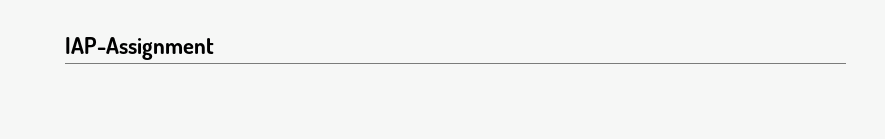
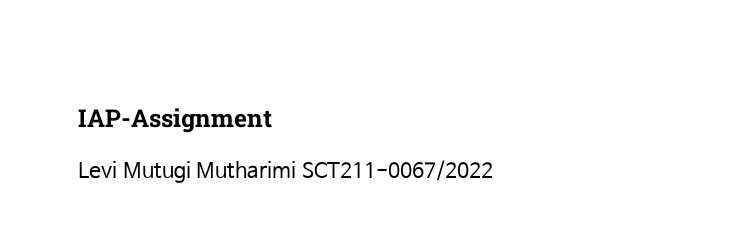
(214, 48) none -> [78,160,494,183] // Levi Mutugi Mutharimi SCT211-0067/2022

